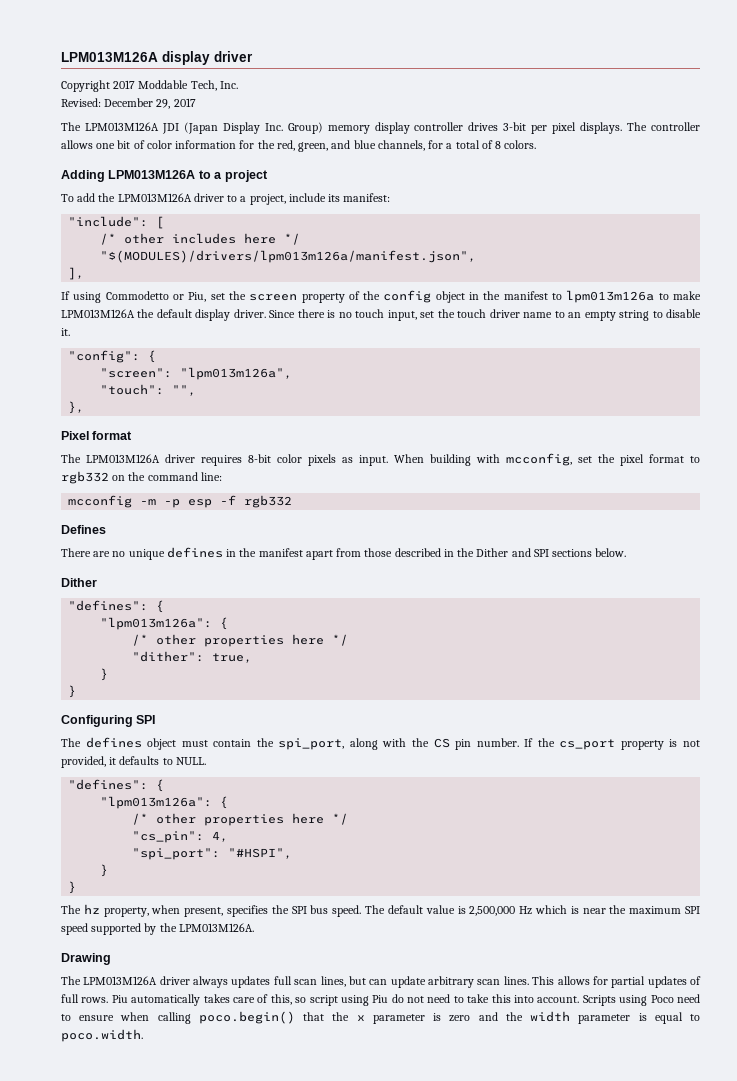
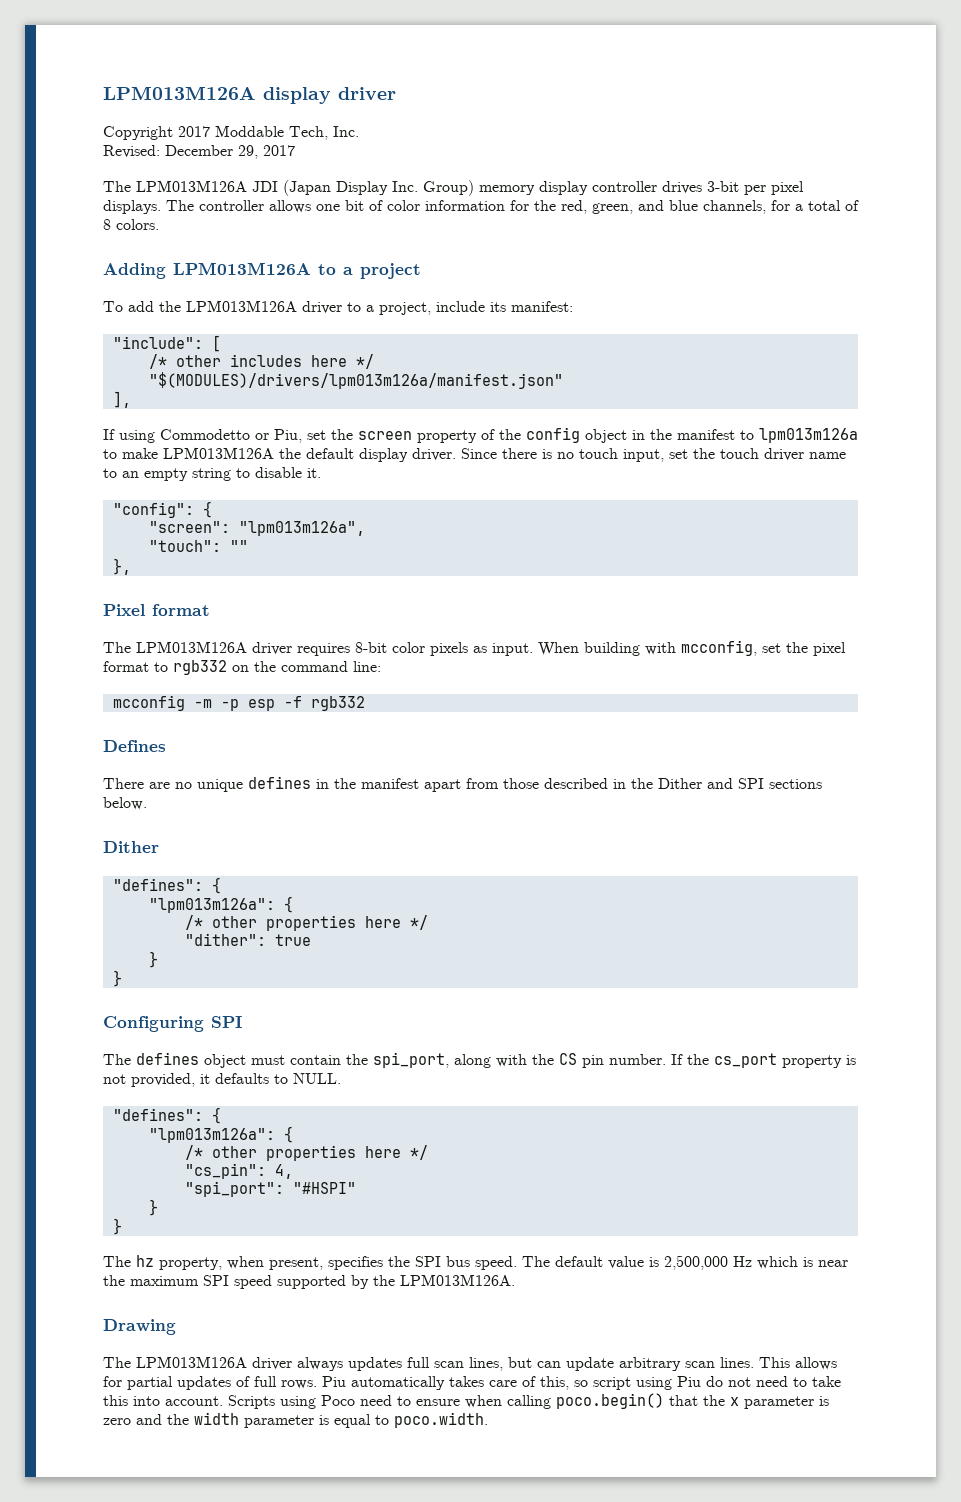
[100,250,477,263] "$(MODULES)/drivers/lpm013m126a/manifest.json", -> [148,372,563,389] "$(MODULES)/drivers/lpm013m126a/manifest.json"
[172,385,197,396] "", -> [229,540,248,552] ""
[212,653,253,663] true, -> [274,934,311,946] true
[228,848,293,859] "#HSPI", -> [292,1182,356,1194] "#HSPI"

